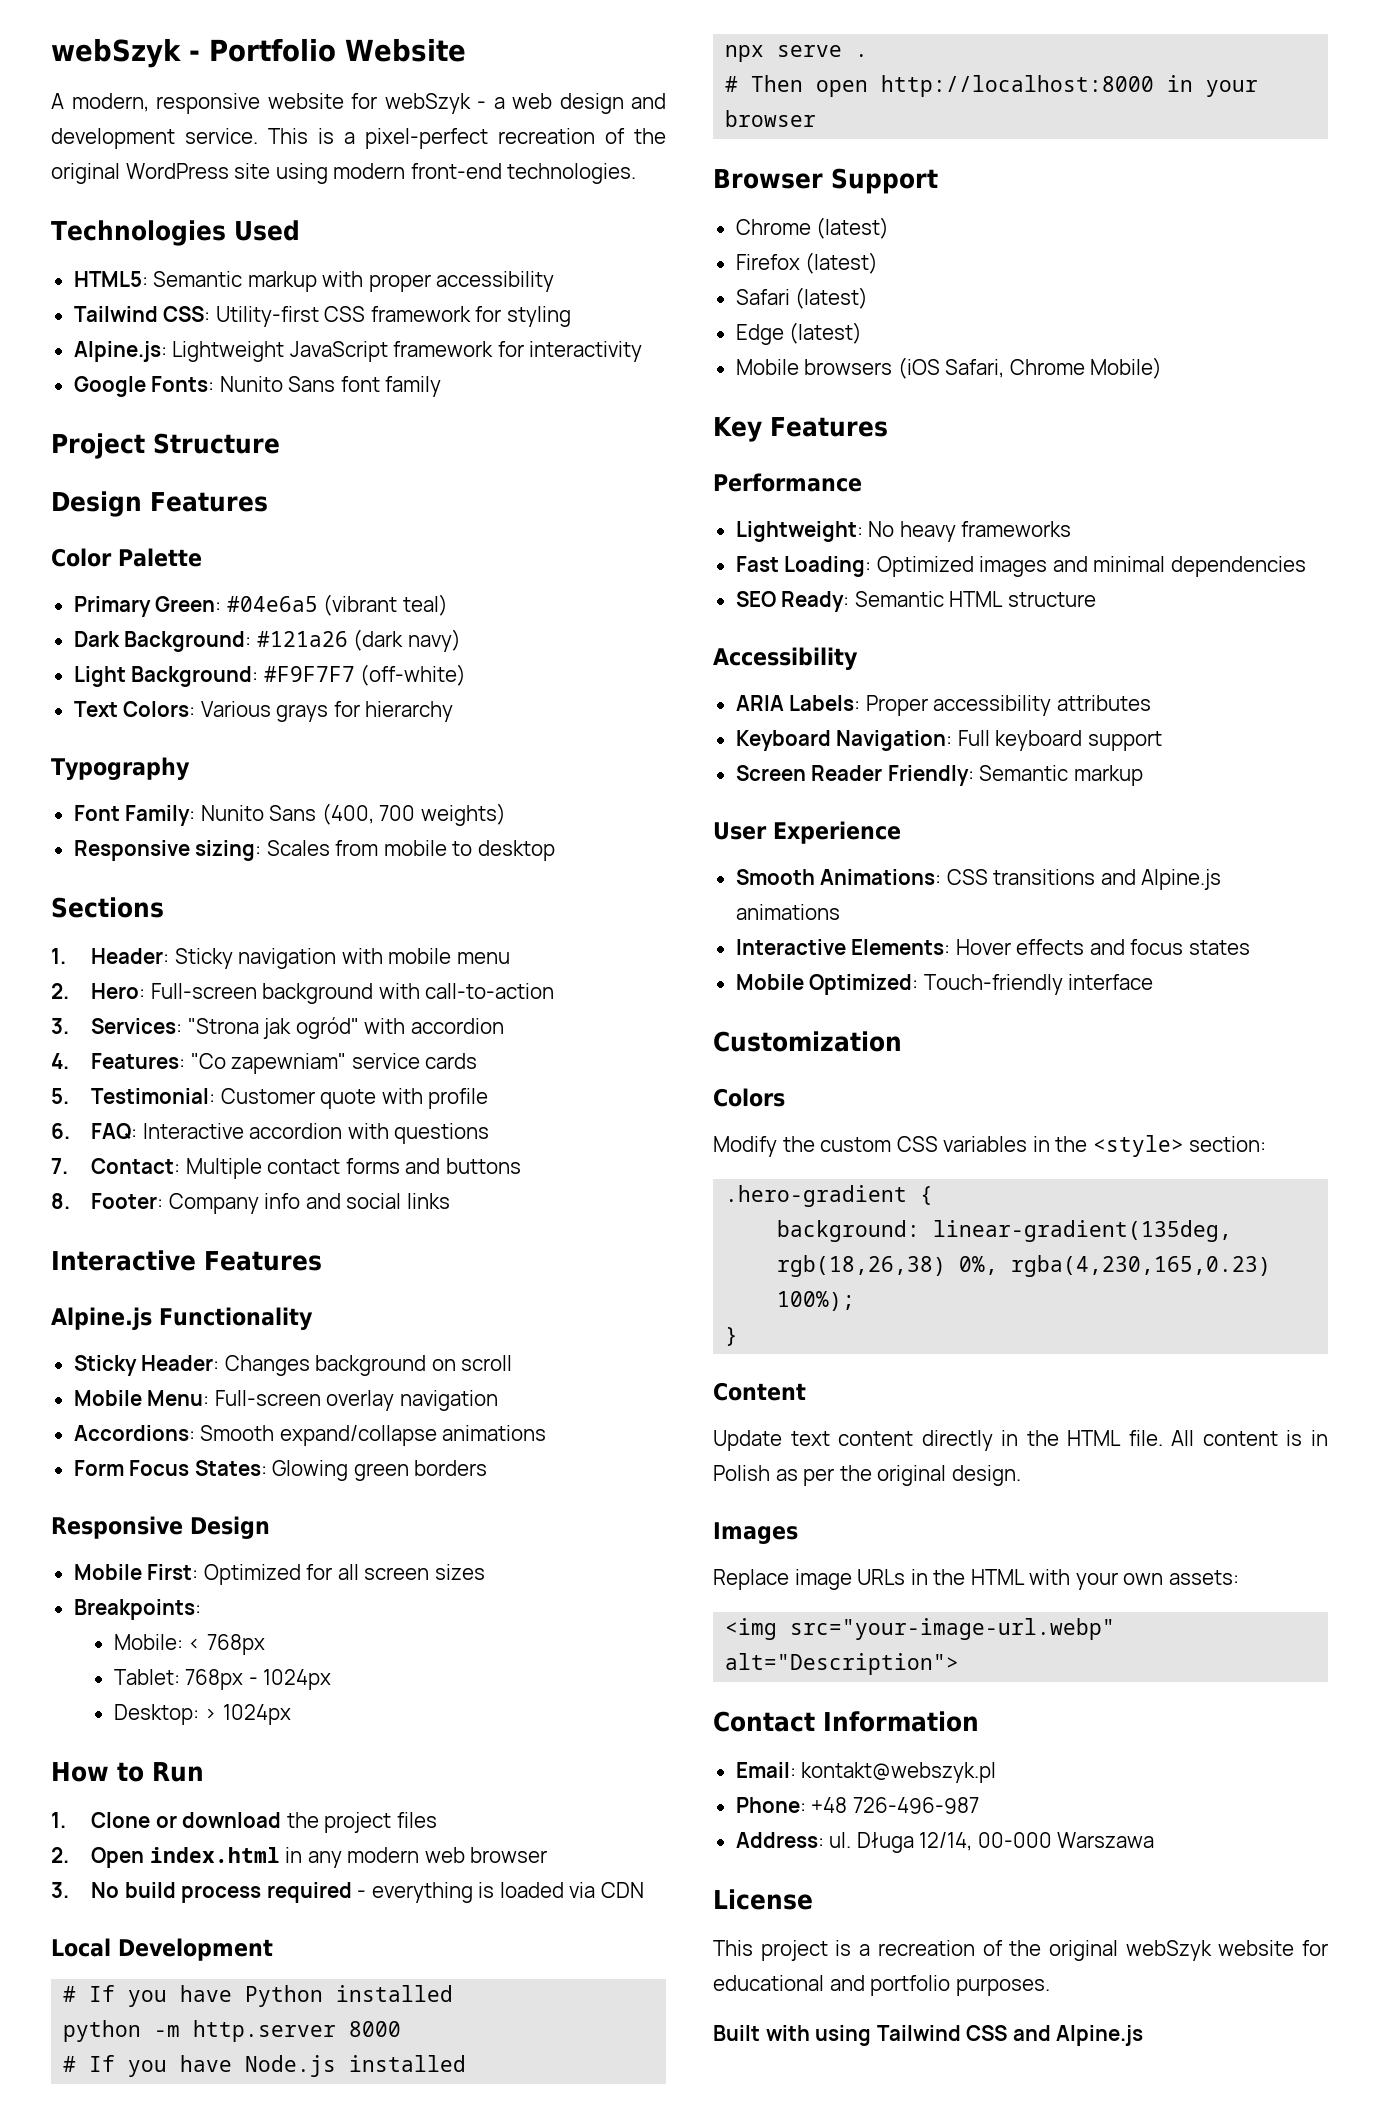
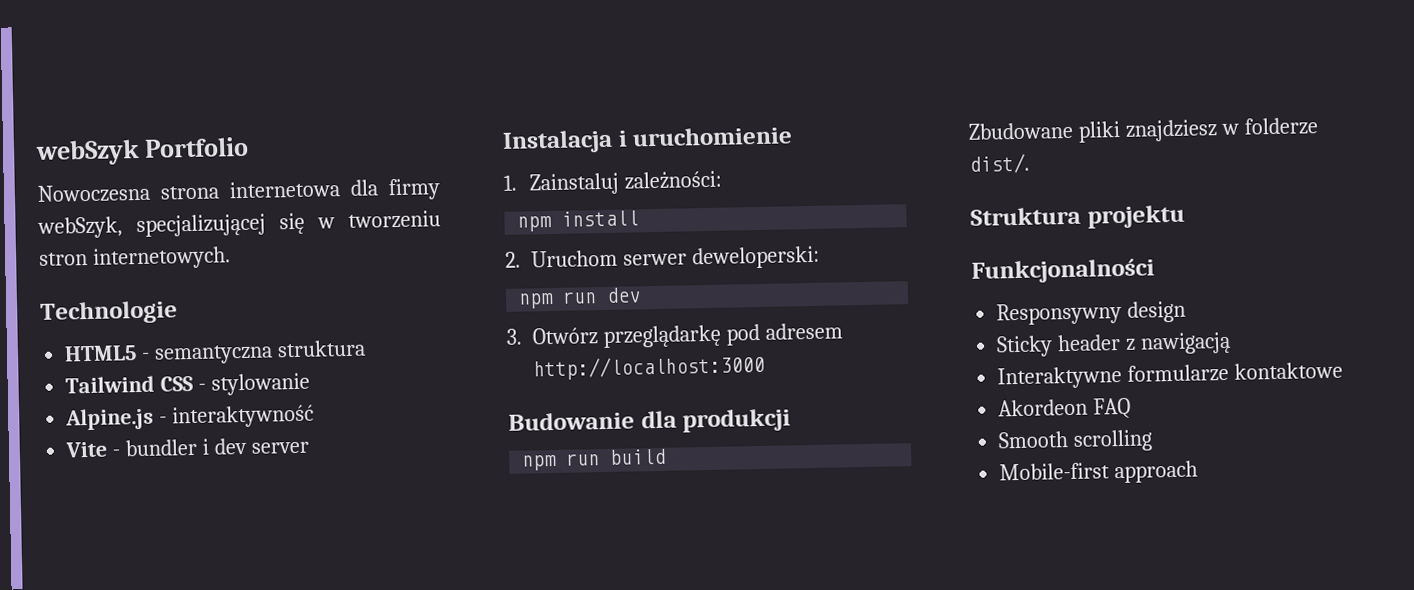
[51,38,466,68] [51,93,666,114] [51,128,666,149] [51,163,637,184] [51,220,300,246] [73,271,555,292] [73,306,571,327] [73,341,643,362] [73,376,442,397] [51,433,280,459] [51,491,268,517] [51,548,202,567] [73,594,448,617] [73,629,461,652] [73,664,467,687] [73,701,454,722] [51,757,190,780] [73,803,506,826] [73,840,555,861] [51,897,164,918] [51,948,510,969] [51,983,555,1004] [51,1017,504,1039] [51,1053,478,1074] [51,1088,489,1109] [51,1123,490,1144] [51,1158,521,1179] [51,1193,450,1214] [51,1250,322,1271] [51,1307,313,1330] [73,1355,513,1376] [73,1390,498,1411] [73,1425,547,1446] [73,1460,488,1481] [51,1516,270,1539] [73,1564,485,1585] [73,1599,201,1620] [113,1634,265,1655] [113,1669,332,1690] [113,1704,291,1725] [51,1762,204,1782] [51,1812,437,1833] [51,1847,548,1868] [51,1882,644,1903] [51,1938,273,1961] [63,1985,454,2007] [63,2020,402,2042] [63,2055,467,2077] [725,45,869,62] [725,75,1259,97] [725,110,817,127] [713,168,938,194] [735,217,890,239] [735,252,879,274] [735,287,869,309] [735,322,863,345] [735,357,1163,379] [713,417,888,442] [713,473,862,492] [735,521,1072,542] [735,556,1306,577] [735,591,1096,612] [713,647,858,670] [735,695,1151,716] [735,730,1162,751] [735,765,1143,786] [713,821,901,844] [735,869,1222,890] [735,904,840,920] [735,939,1250,955] [735,974,1154,995] [713,1031,902,1052] [713,1088,785,1107] [713,1135,1267,1157] [725,1185,934,1207] [777,1220,1233,1242] [777,1255,1272,1277] [777,1291,856,1311] [725,1327,739,1346] [713,1382,806,1401] [713,1430,1328,1451] [713,1465,1021,1486] [713,1522,798,1544] [713,1569,1239,1590] [725,1618,1116,1640] [725,1653,960,1675] [713,1711,979,1732] [735,1762,997,1783] [735,1797,979,1814] [735,1832,1155,1853] [713,1889,813,1910] [713,1940,1328,1961] [713,1975,1050,1996] [713,2025,1144,2046] webSzyk - Portfolio Website // A modern, responsive website for webSzyk - a web design and development service. This is a pixel-perfect recreation of the original WordPress site using modern front-end technologies. // Technologies Used // HTML5: Semantic markup with proper accessibility // Tailwind CSS: Utility-first CSS framework for styling // Alpine.js: Lightweight JavaScript framework for interactivity // Google Fonts: Nunito Sans font family // Project Structure // Design Features // Color Palette // Primary Green: #04e6a5 (vibrant teal) // Dark Background: #121a26 (dark navy) // Light Background: #F9F7F7 (off-white) // Text Colors: Various grays for hierarchy // Typography // Font Family: Nunito Sans (400, 700 weights) // Responsive sizing: Scales from mobile to desktop // Sections // 1. Header: Sticky navigation with mobile menu // 2. Hero: Full-screen background with call-to-action // 3. Services: "Strona jak ogród" with accordion // 4. Features: "Co zapewniam" service cards // 5. Testimonial: Customer quote with profile // 6. FAQ: Interactive accordion with questions // 7. Contact: Multiple contact forms and buttons // 8. Footer: Company info and social links // Interactive Features // Alpine.js Functionality // Sticky Header: Changes background on scroll // Mobile Menu: Full-screen overlay navigation // Accordions: Smooth expand/collapse animations // Form Focus States: Glowing green borders // Responsive Design // Mobile First: Optimized for all screen sizes // Breakpoints: // Mobile: < 768px // Tablet: 768px - 1024px // Desktop: > 1024px // How to Run // 1. Clone or download the project files // 2. Open index.html in any modern web browser // 3. No build process required - everything is loaded via CDN // Local Development // # If you have Python installed // python -m http.server 8000 // # If you have Node.js installed // npx serve . // # Then open http://localhost:8000 in your browser // Browser Support // Chrome (latest) // Firefox (latest) // Safari (latest) // Edge (latest) // Mobile browsers (iOS Safari, Chrome Mobile) // Key Features // Performance // Lightweight: No heavy frameworks // Fast Loading: Optimized images and minimal dependencies // SEO Ready: Semantic HTML structure // Accessibility // ARIA Labels: Proper accessibility attributes // Keyboard Navigation: Full keyboard support // Screen Reader Friendly: Semantic markup // User Experience // Smooth Animations: CSS transitions and Alpine.js animations // Interactive Elements: Hover effects and focus states // Mobile Optimized: Touch-friendly interface // Customization // Colors // Modify the custom CSS variables in the <style> section: // .hero-gradient { // background: linear-gradient(135deg, rgb(18,26,38) 0%, rgba(4,230,165,0.23) 100%); // } // Content // Update text content directly in the HTML file. All content is in Polish as per the original design. // Images // Replace image URLs in the HTML with your own assets: // <img src="your-image-url.webp" alt="Description"> // Contact Information // Email: kontakt@webszyk.pl // Phone: +48 726-496-987 // Address: ul. Długa 12/14, 00-000 Warszawa // License // This project is a recreation of the original webSzyk website for educational and portfolio purposes. // Built with using Tailwind CSS and Alpine.js -> [35,136,249,166] [37,178,441,203] [37,210,441,239] [39,246,231,270] [40,300,178,325] [64,339,367,365] [65,372,311,396] [65,404,315,431] [65,437,309,458] [502,126,794,154] [503,170,722,196] [517,210,640,232] [505,245,820,270] [518,287,642,309] [506,322,843,349] [533,354,765,381] [508,408,792,433] [522,448,667,471] [968,117,1318,143] [969,153,1030,174] [970,204,1185,229] [971,258,1155,284] [996,300,1187,326] [996,331,1232,358] [997,361,1344,390] [998,397,1132,419] [998,429,1154,452] [999,460,1199,484] webSzyk Portfolio // Nowoczesna strona internetowa dla firmy webSzyk, specjalizującej się w tworzeniu stron internetowych. // Technologie // HTML5 - semantyczna struktura // Tailwind CSS - stylowanie // Alpine.js - interaktywność // Vite - bundler i dev server // Instalacja i uruchomienie // 1. Zainstaluj zależności: // npm install // 2. Uruchom serwer deweloperski: // npm run dev // 3. Otwórz przeglądarkę pod adresem http://localhost:3000 // Budowanie dla produkcji // npm run build // Zbudowane pliki znajdziesz w folderze dist/. // Struktura projektu // Funkcjonalności // Responsywny design // Sticky header z nawigacją // Interaktywne formularze kontaktowe // Akordeon FAQ // Smooth scrolling // Mobile-first approach

